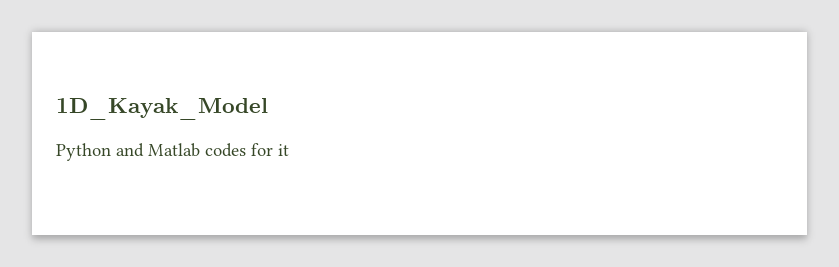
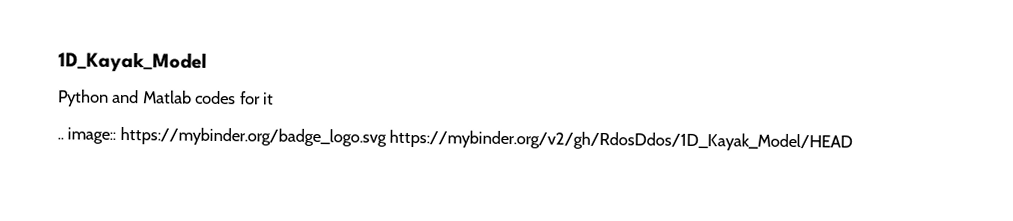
(289, 150) none -> [57,126,854,152] // .. image:: https://mybinder.org/badge_logo.svg https://mybinder.org/v2/gh/RdosDdos/1D_Kayak_Model/HEAD

